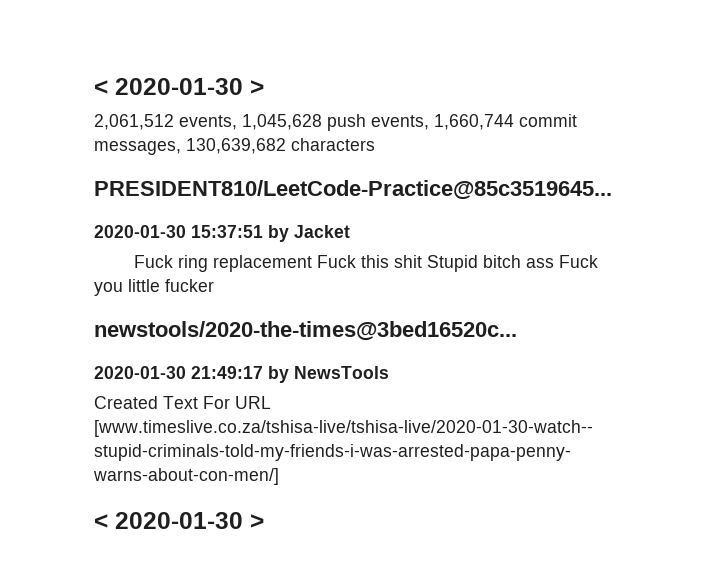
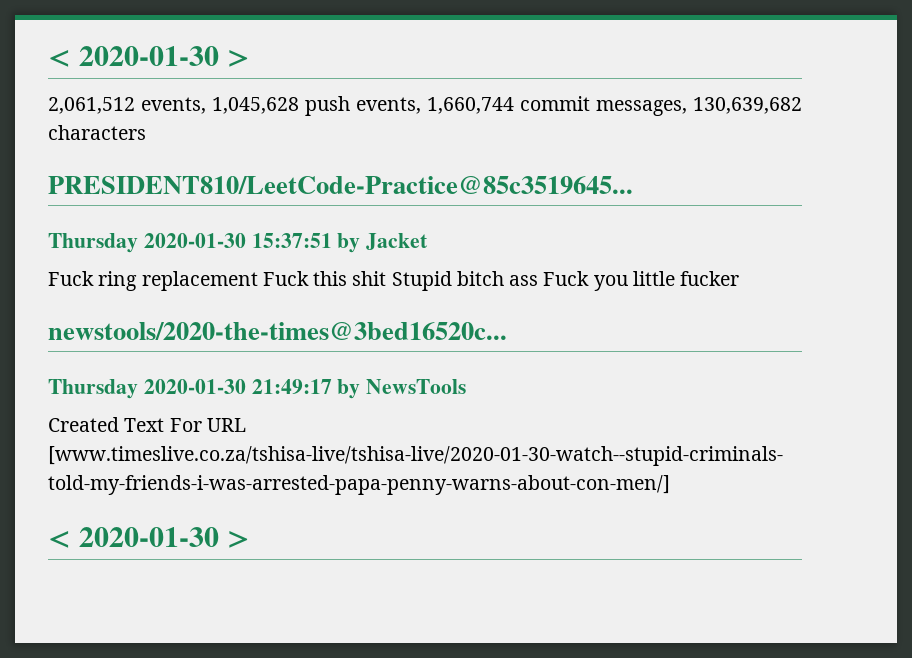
(612, 190) none -> [48,233,138,253] Thursday
(517, 331) none -> [48,379,138,399] Thursday

